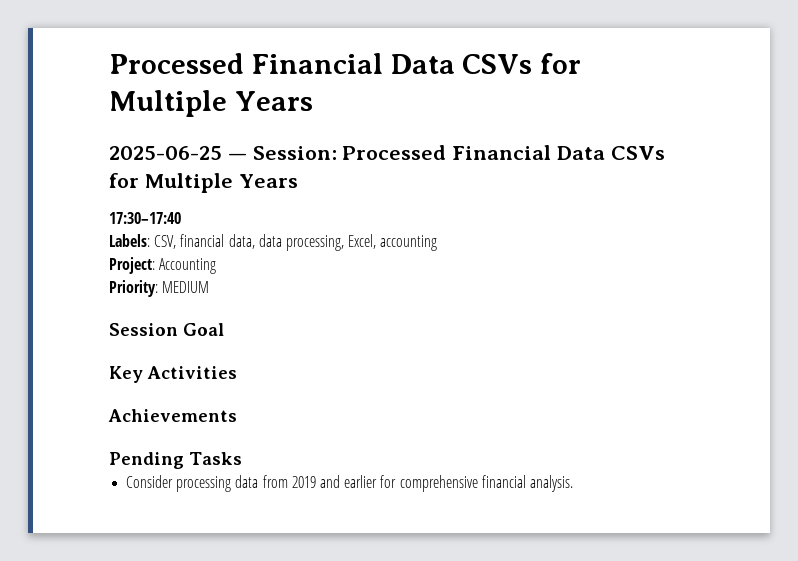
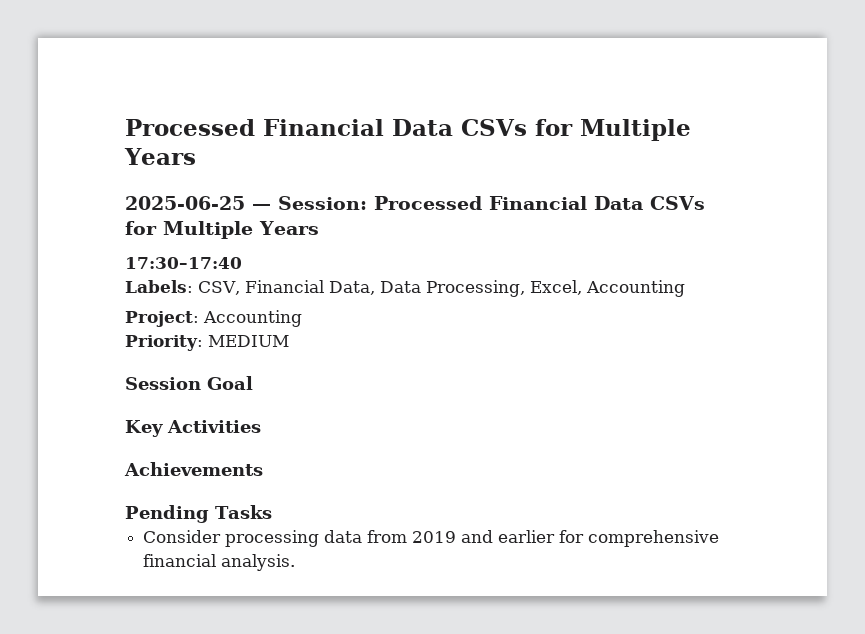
[180,234,438,251] financial data, data processing, Excel, accounting -> [244,280,685,297] Financial Data, Data Processing, Excel, Accounting

